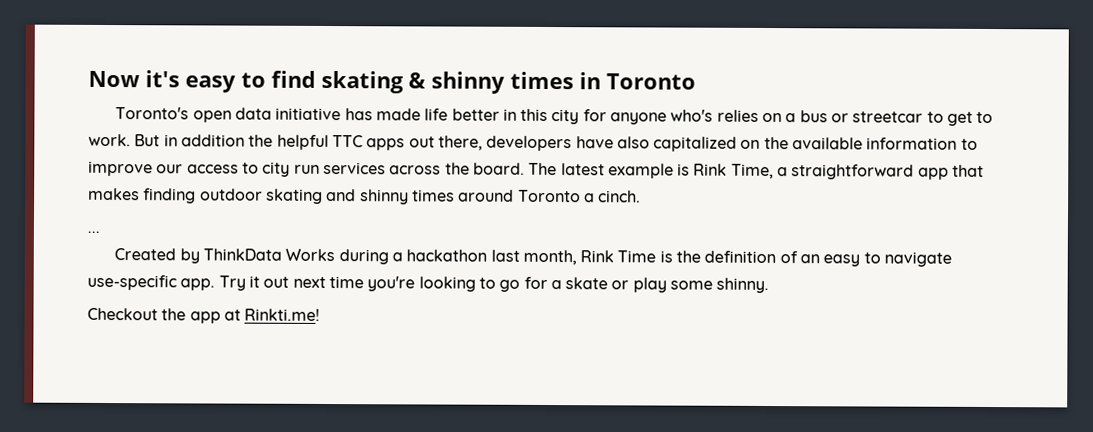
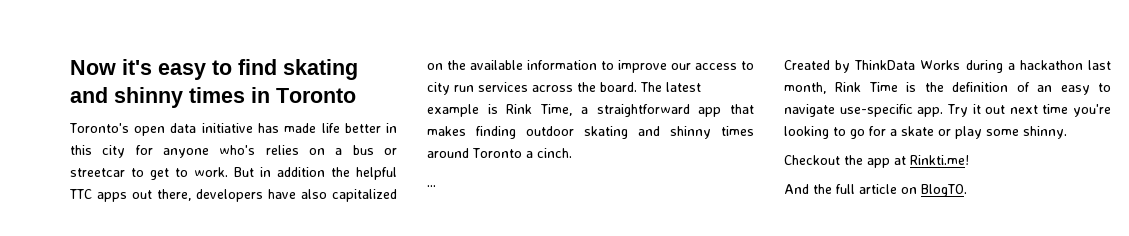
[407,72,426,89] & -> [70,87,108,103] and
(321, 314) none -> [784,184,967,197] // And the full article on BlogTO.

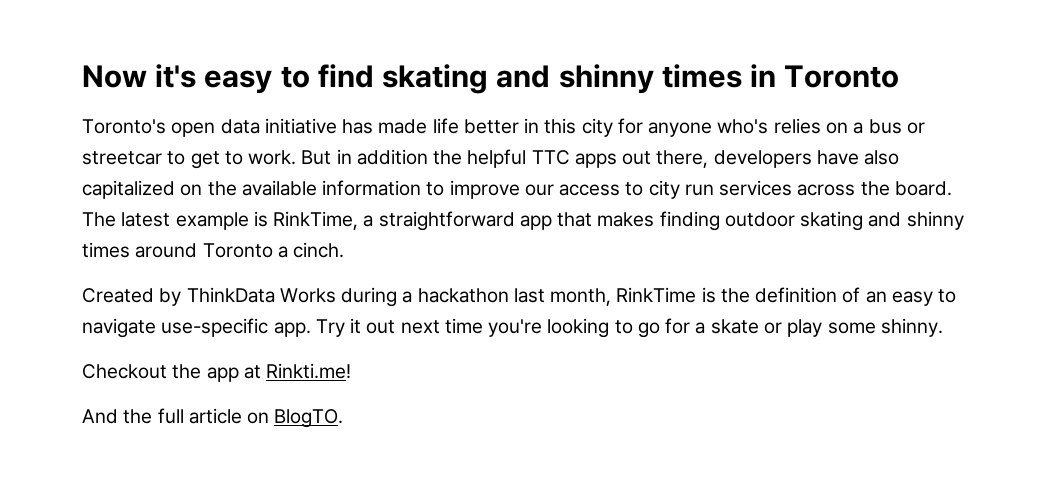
[506,104,573,116] Rink Time, -> [273,211,359,230] RinkTime,
[427,185,436,187] // ... -> (345, 250) none
[835,82,898,92] Rink Time -> [616,287,697,303] RinkTime

